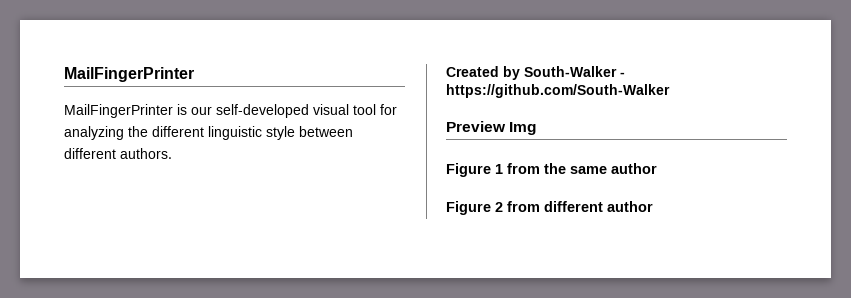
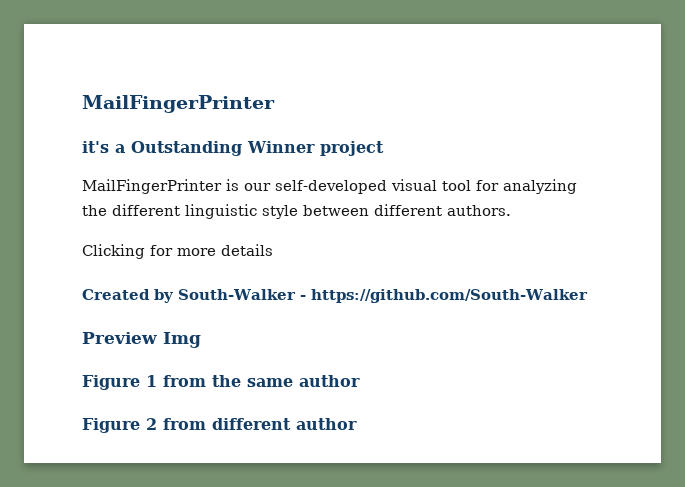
[64,67,194,82] MailFingerPrinter -> [82,95,275,113] [82,141,384,156] MailFingerPrinter // it's a Outstanding Winner project
(172, 153) none -> [82,244,273,259] // Clicking for more details

